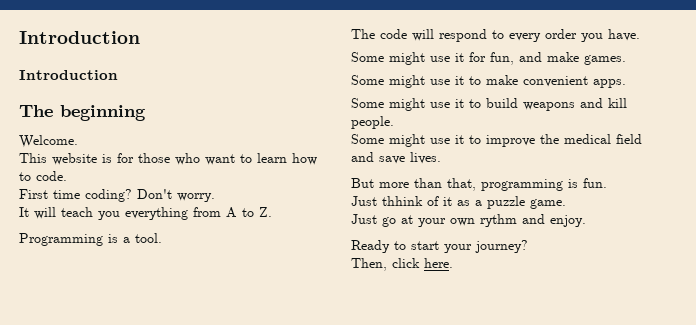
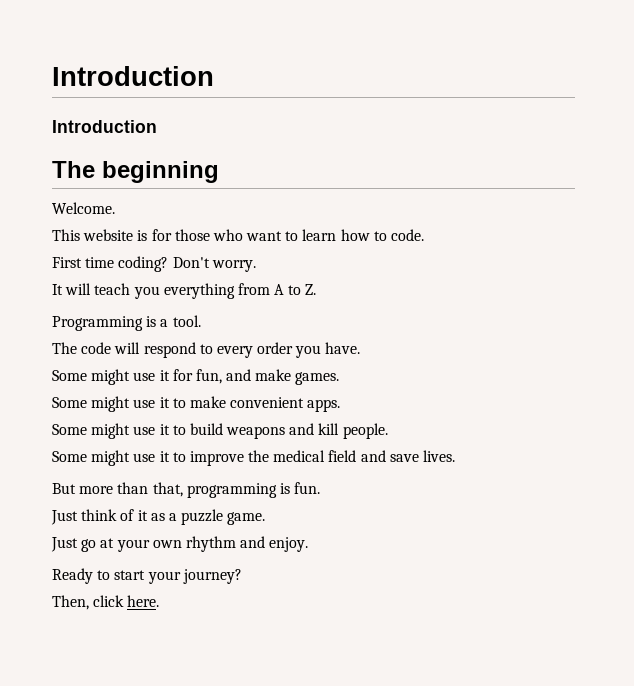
[382,196,423,206] thhink -> [81,509,118,521] think
[480,214,517,227] rythm -> [185,536,236,552] rhythm

